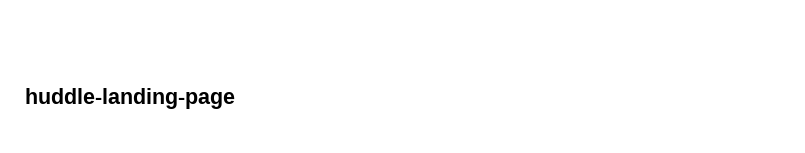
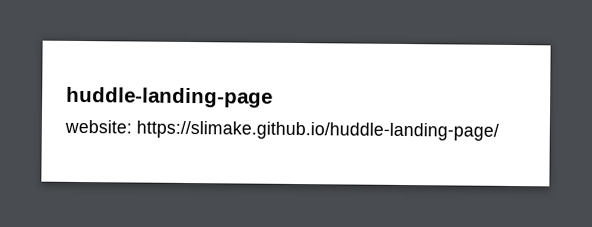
(235, 98) none -> [64,119,499,141] // website: https://slimake.github.io/huddle-landing-page/

